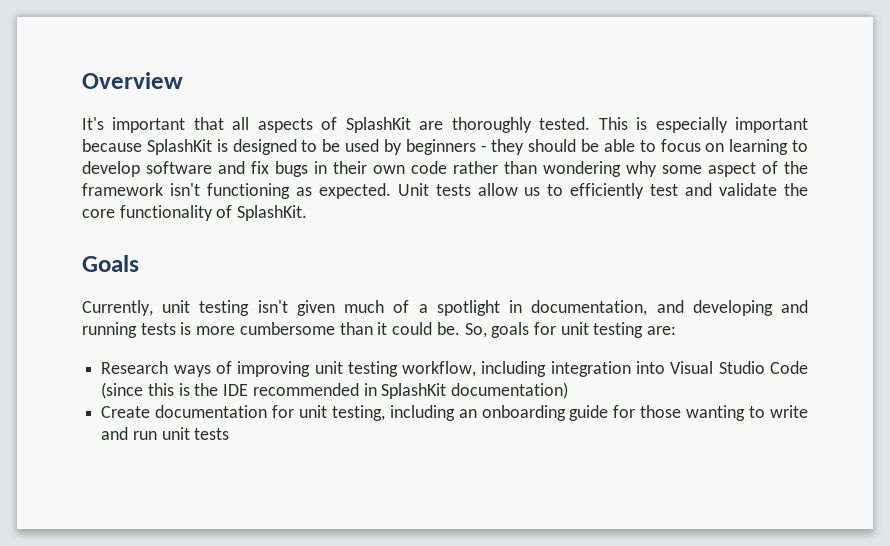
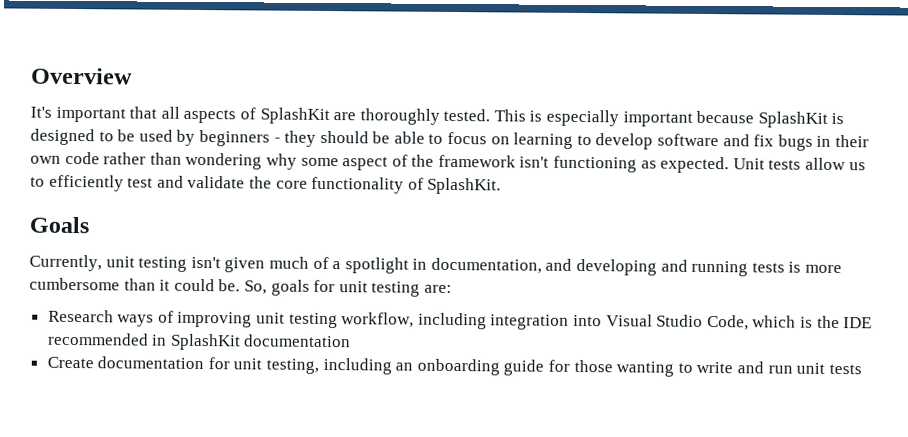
[770,361,808,374] [101,382,174,399] Code (since this -> [706,314,797,331] Code, which
[451,382,569,399] documentation) -> [243,334,352,348] documentation

